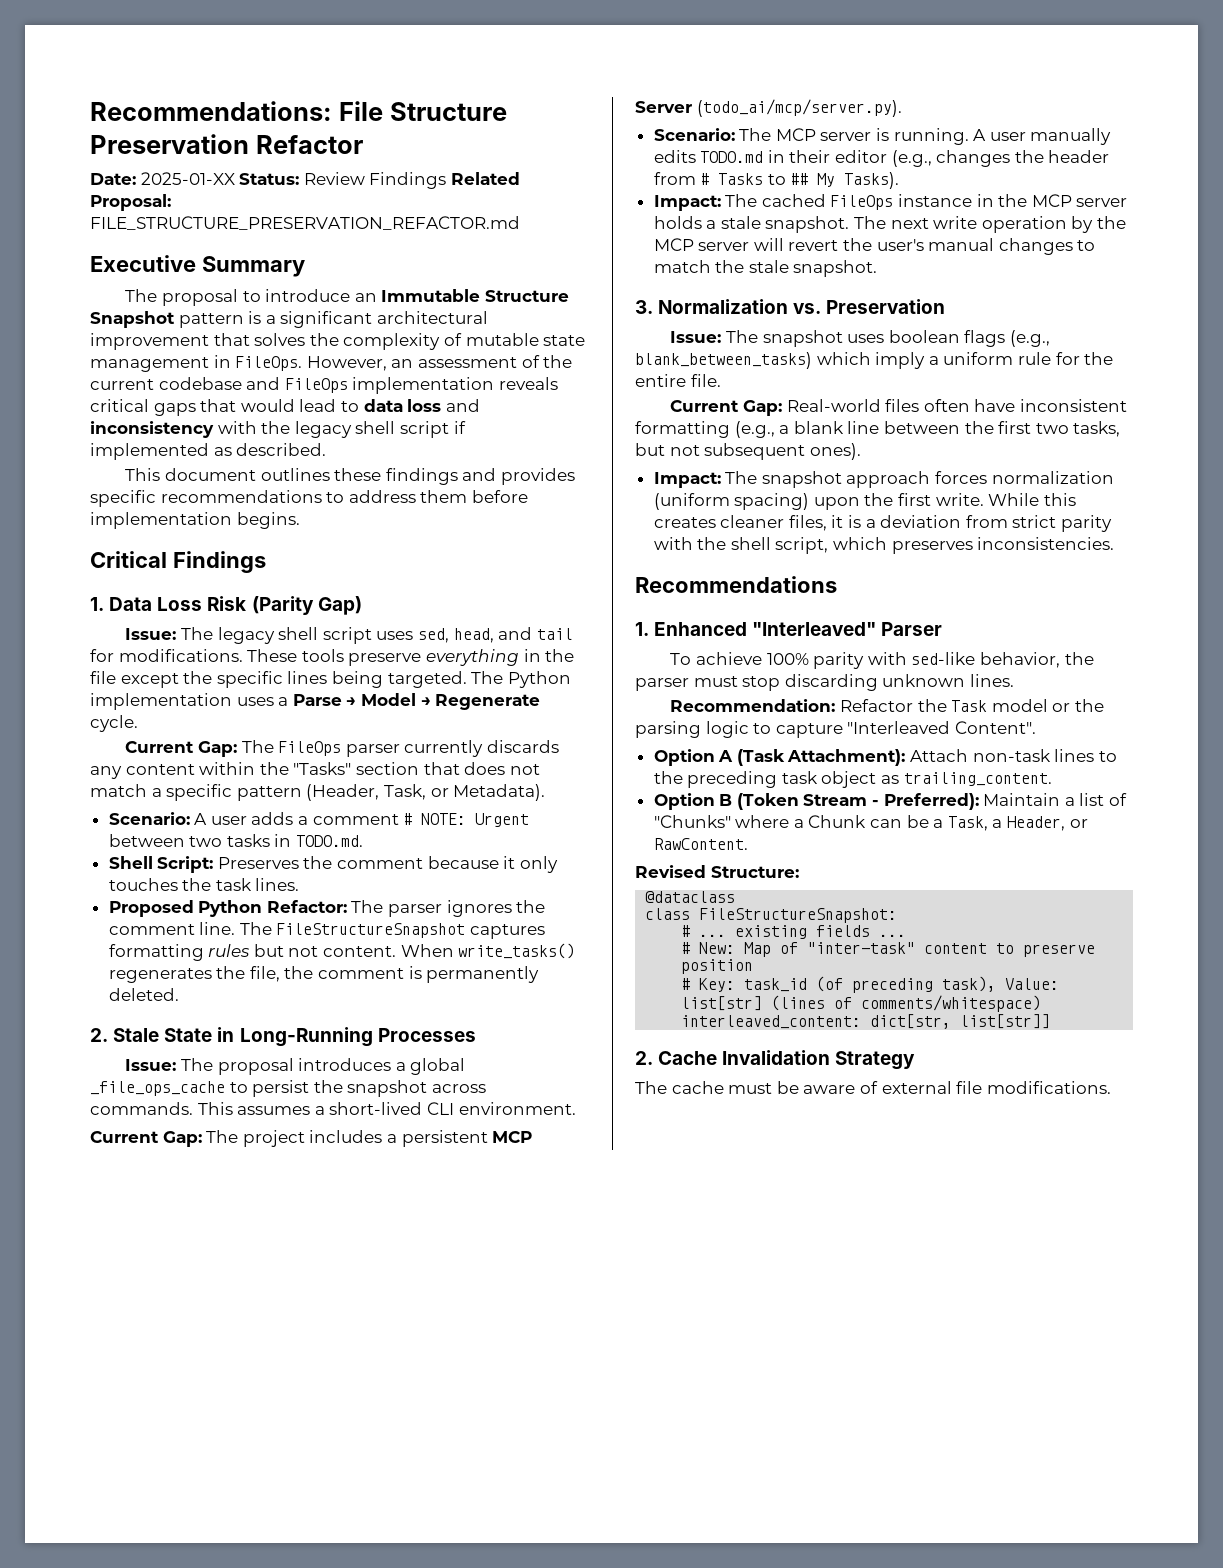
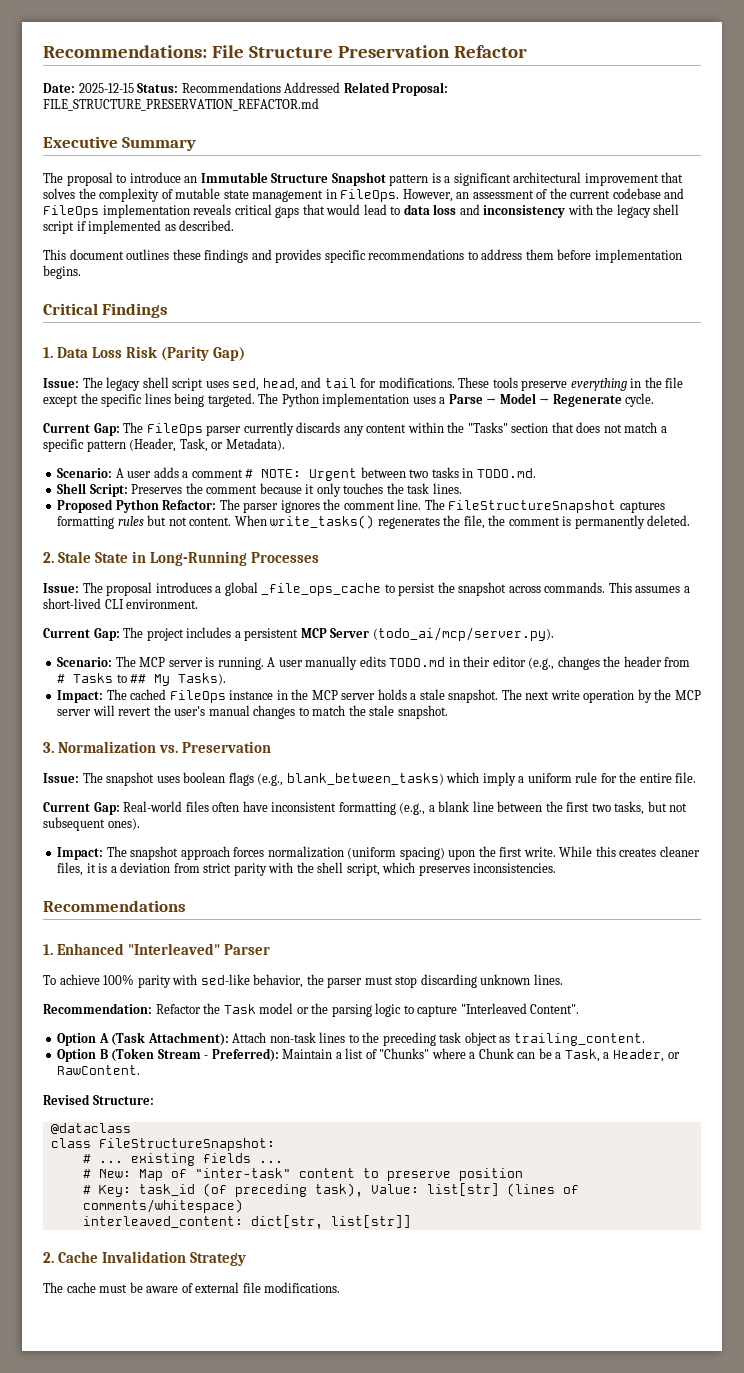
[140,172,447,189] 2025-01-XX Status: Review Findings -> [78,82,341,93] 2025-12-15 Status: Recommendations Addressed

